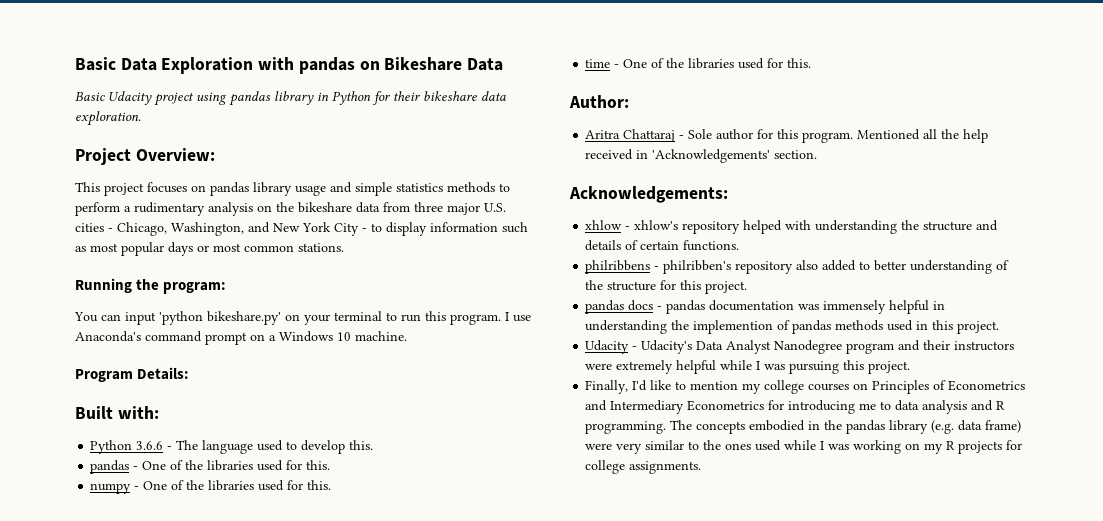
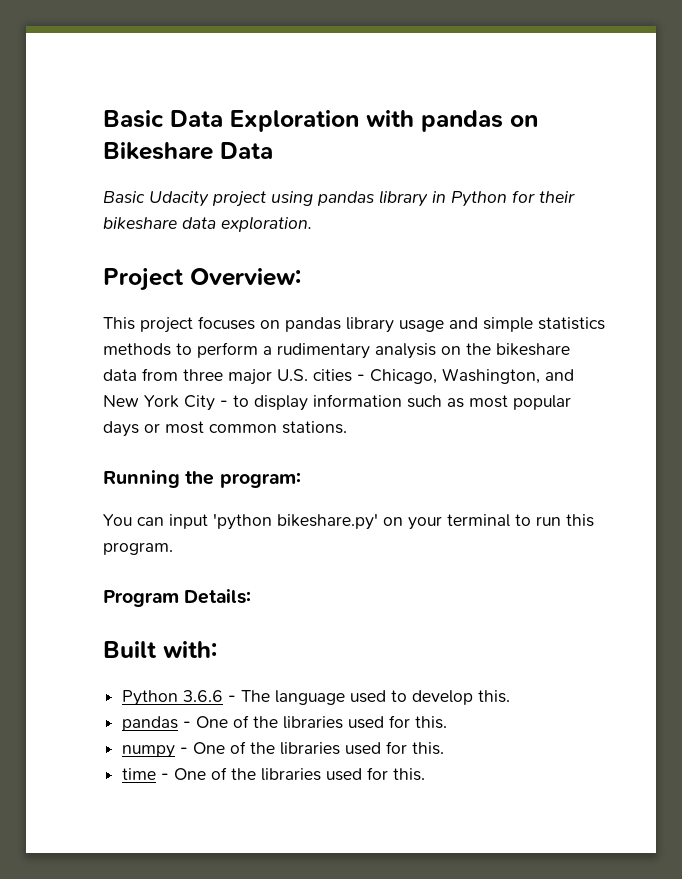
[505,312,531,322] [75,331,407,345] I use Anaconda's command prompt on a Windows 10 machine. -> (173, 548) none
[569,95,629,108] [585,129,989,143] [585,149,818,163] [569,186,728,203] [585,220,999,234] [585,240,740,251] [585,260,1010,274] [585,280,748,294] [585,300,946,314] [585,320,1000,334] [585,340,1015,354] [585,360,911,374] [585,380,1026,394] [585,400,1006,414] [585,420,1022,434] [585,440,1023,454] [585,460,702,474] // Author: // Aritra Chattaraj - Sole author for this program. Mentioned all the help received in 'Acknowledgements' section. // Acknowledgements: // xhlow - xhlow's repository helped with understanding the structure and details of certain functions. // philribbens - philribben's repository also added to better understanding of the structure for this project. // pandas docs - pandas documentation was immensely helpful in understanding the implemention of pandas methods used in this project. // Udacity - Udacity's Data Analyst Nanodegree program and their instructors were extremely helpful while I was pursuing this project. // Finally, I'd like to mention my college courses on Principles of Econometrics and Intermediary Econometrics for introducing me to data analysis and R programming. The concepts embodied in the pandas library (e.g. data frame) were very similar to the ones used while I was working on my R projects for college assignments. -> (426, 774) none

